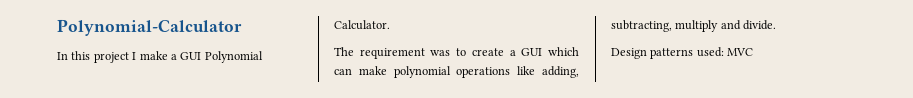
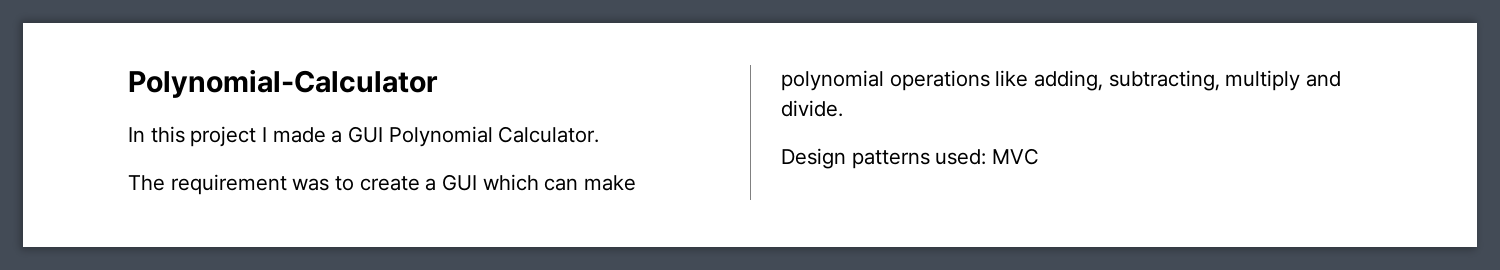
[139,51,168,60] make -> [272,127,326,143] made

